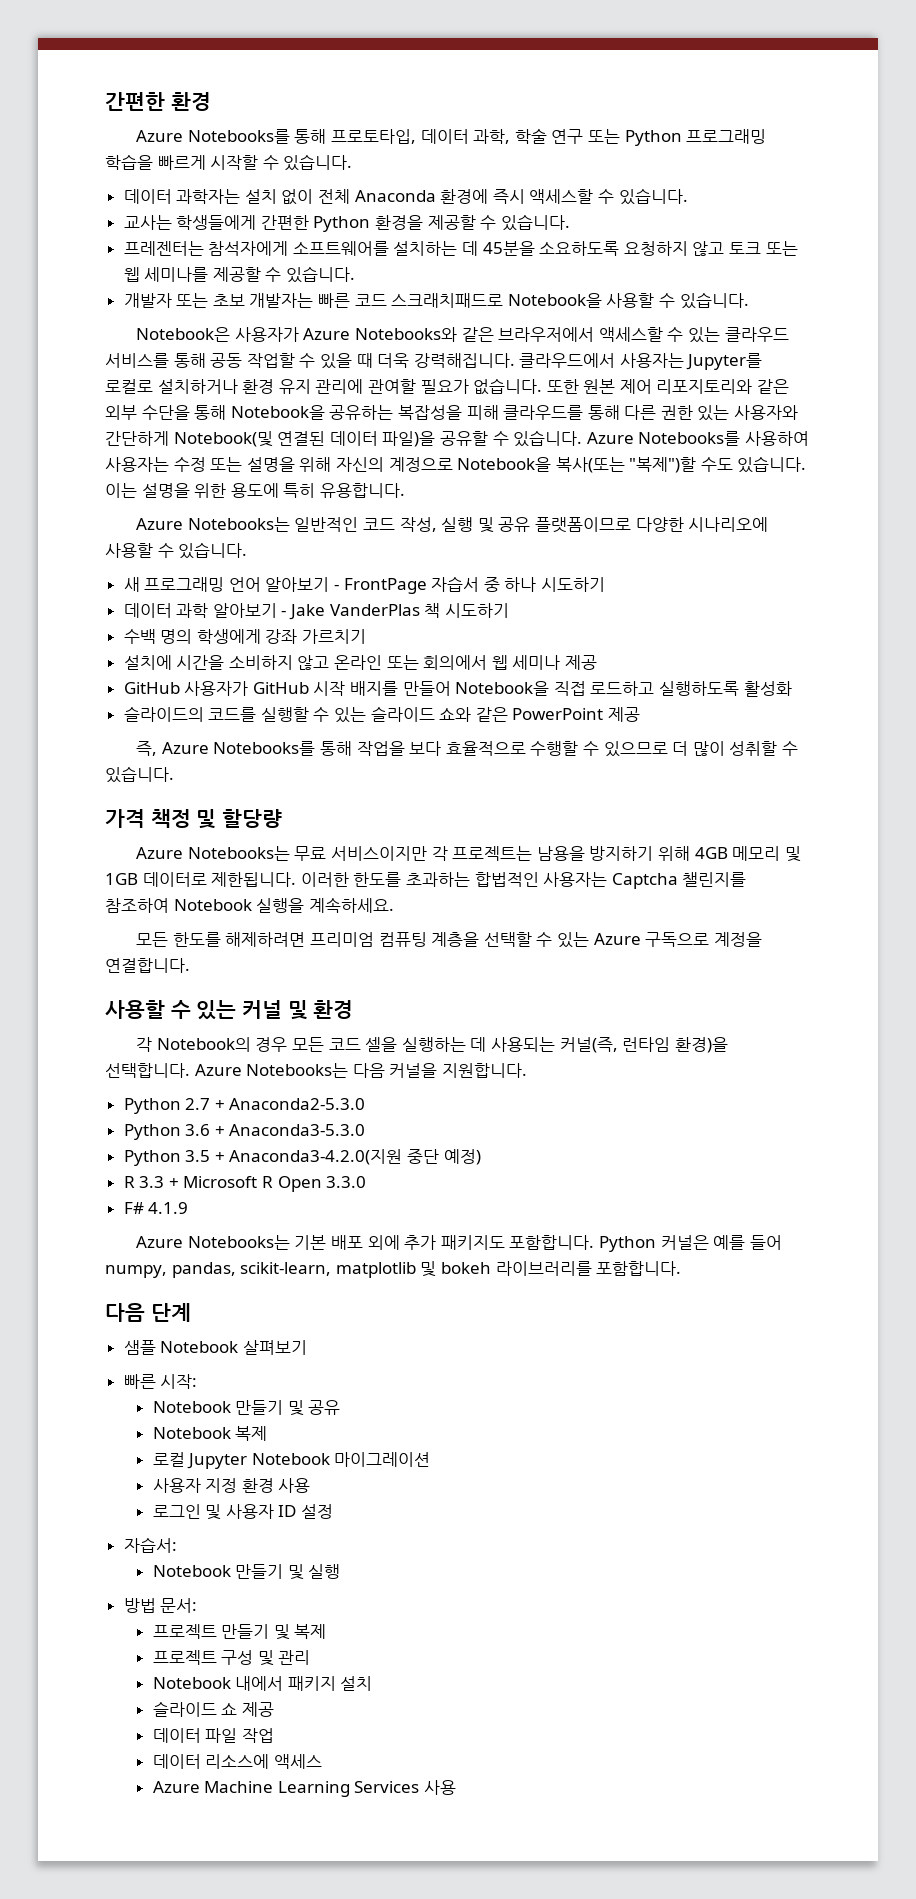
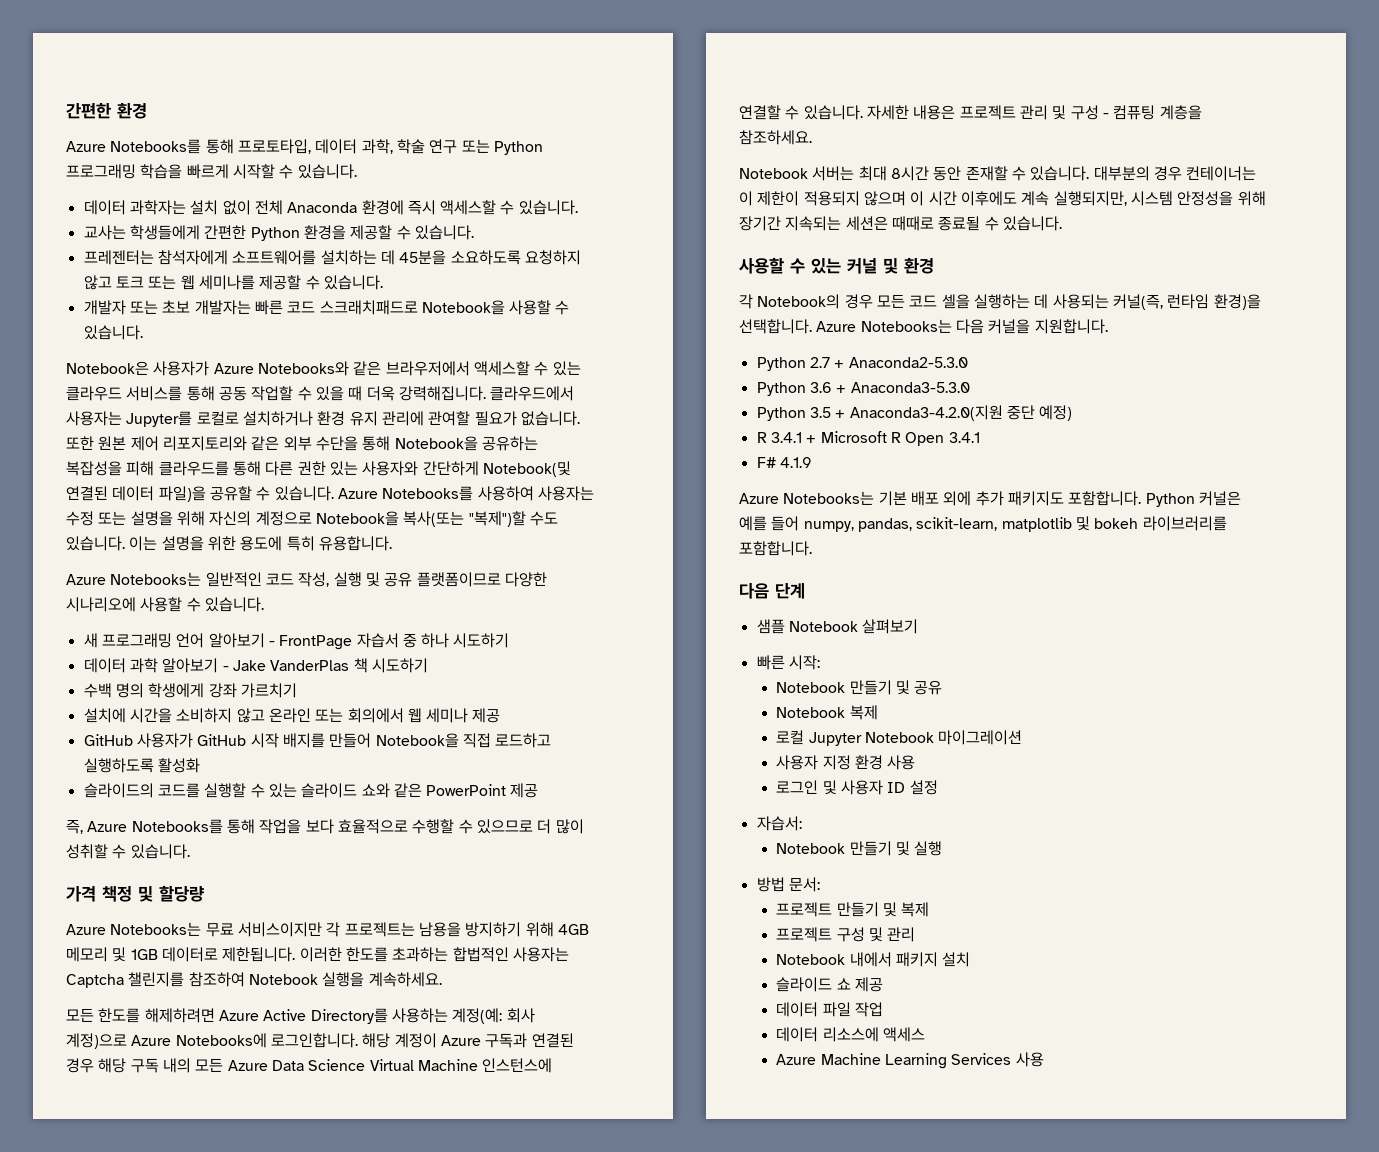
[310,932,762,948] [105,958,190,973] 프리미엄 컴퓨팅 계층을 선택할 수 있는 Azure 구독으로 계정을 연결합니다. -> [218,1008,535,1024] [66,1033,574,1049] [66,1058,553,1073] [739,105,1202,120] [739,130,812,145] [739,166,1257,181] [739,191,1266,206] [739,216,1062,231] Azure Active Directory를 사용하는 계정(예: 회사 계정)으로 Azure Notebooks에 로그인합니다. 해당 계정이 Azure 구독과 연결된 경우 해당 구독 내의 모든 Azure Data Science Virtual Machine 인스턴스에 연결할 수 있습니다. 자세한 내용은 프로젝트 관리 및 구성 - 컴퓨팅 계층을 참조하세요. // Notebook 서버는 최대 8시간 동안 존재할 수 있습니다. 대부분의 경우 컨테이너는 이 제한이 적용되지 않으며 이 시간 이후에도 계속 실행되지만, 시스템 안정성을 위해 장기간 지속되는 세션은 때때로 종료될 수 있습니다.
[139,1176,165,1188] 3.3 -> [770,432,802,443] 3.4.1
[326,1176,367,1188] 3.3.0 -> [948,432,980,443] 3.4.1

